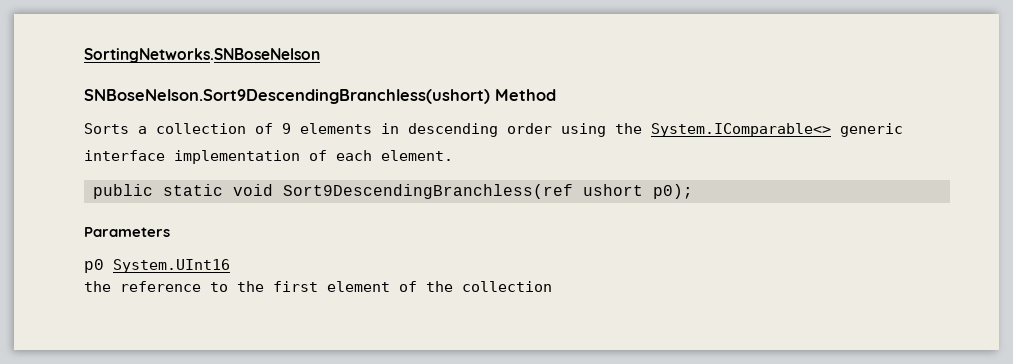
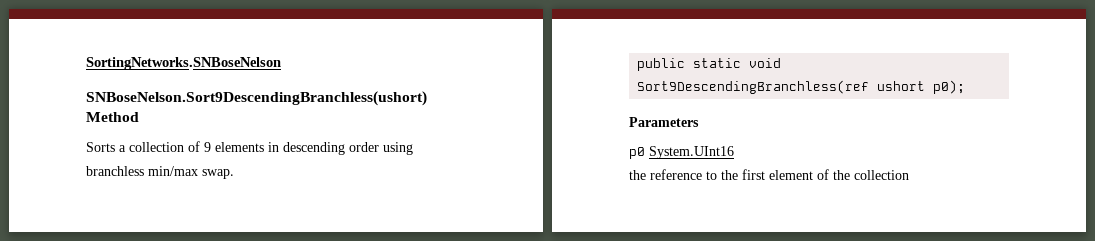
[615,123,903,137] [84,150,453,164] the System.IComparable<> generic // interface implementation of each element. -> [86,166,234,179] branchless min/max swap.

